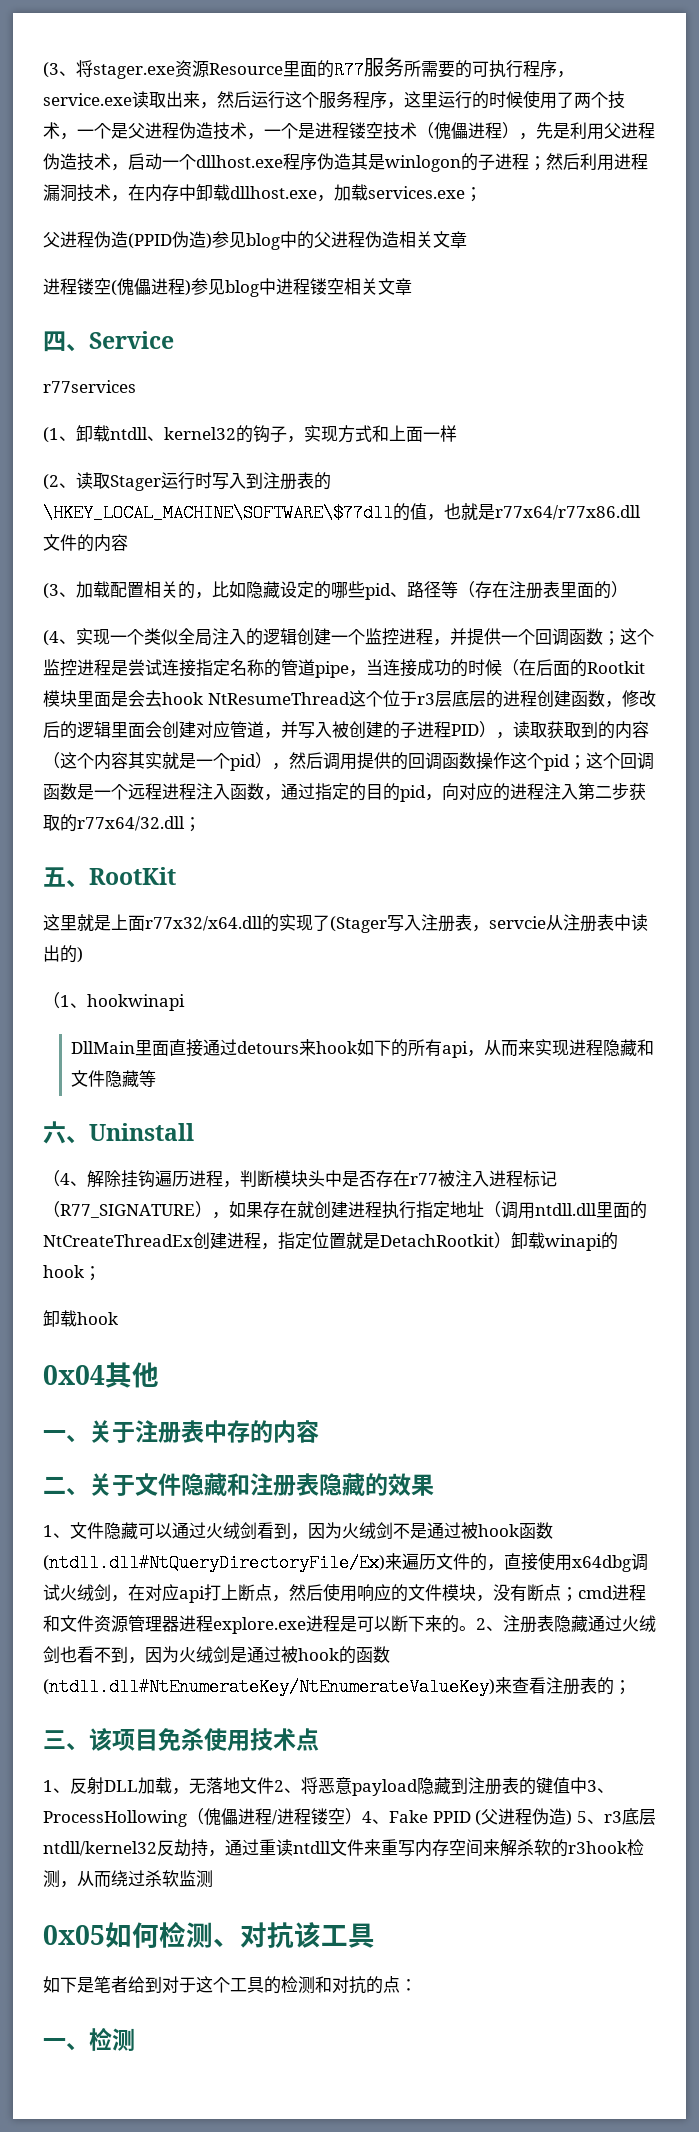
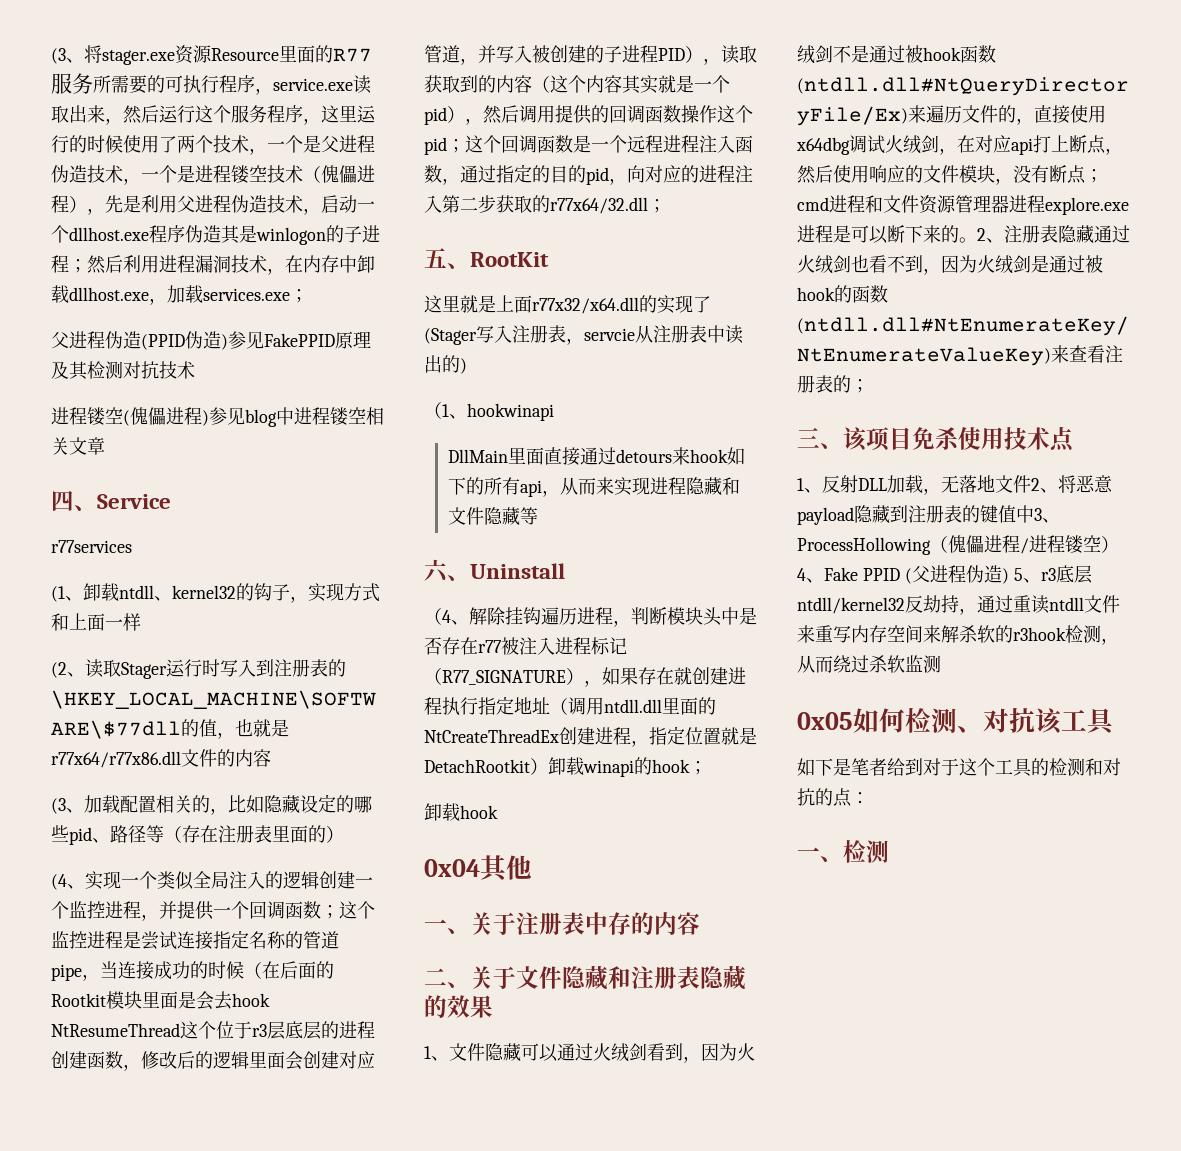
[246,231,467,250] blog中的父进程伪造相关文章 -> [264,331,371,349] [51,361,195,380] FakePPID原理及其检测对抗技术

